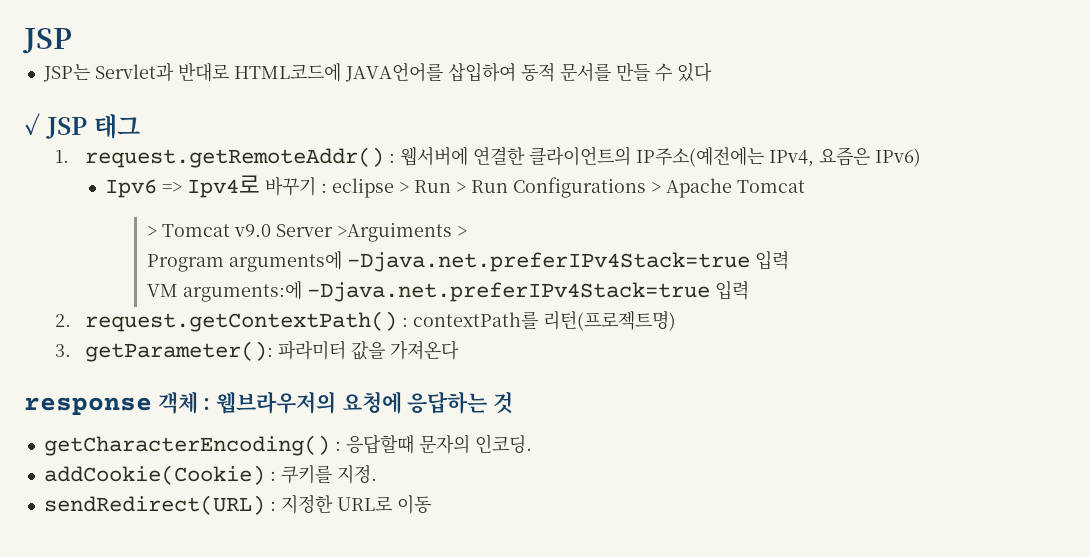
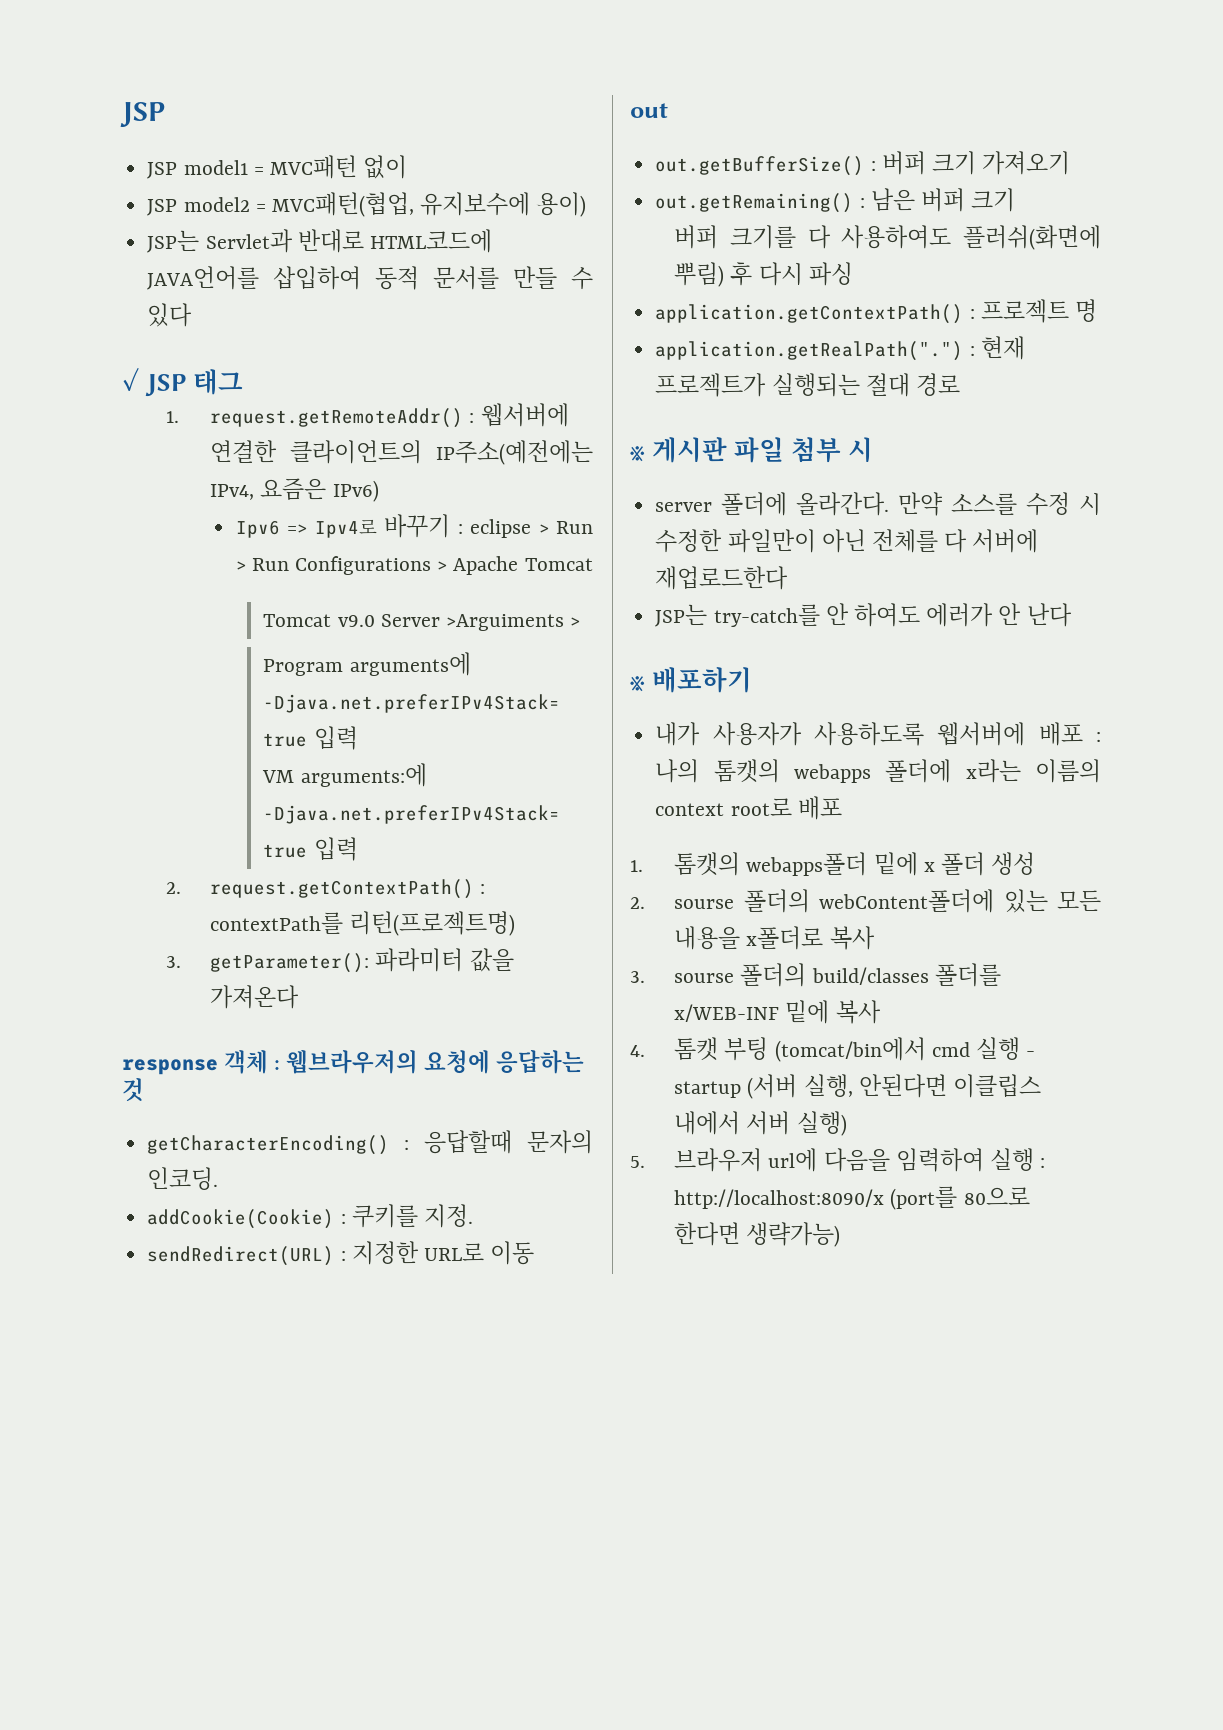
[22,28,72,54] JSP -> [120,102,165,127] [147,155,408,179] [147,192,587,217] JSP // JSP model1 = MVC패턴 없이 // JSP model2 = MVC패턴(협업, 유지보수에 용이)
[146,226,157,237] > -> (593, 564) none
(431, 504) none -> [630,103,668,118] [655,151,1071,176] [655,188,1016,213] [674,225,1101,250] [674,262,853,287] [655,299,1097,324] [655,336,1025,361] [655,373,960,397] [630,437,873,463] [655,492,1101,516] [655,529,1039,553] [655,566,789,590] [655,603,1072,627] [630,667,752,693] [655,722,1101,746] [655,759,1101,783] [655,796,842,820] [630,852,1036,876] [630,889,1101,913] [674,926,875,950] [630,963,1001,987] [674,1000,881,1024] [630,1037,1036,1062] [674,1074,1041,1099] [674,1111,847,1136] [630,1148,1046,1172] [674,1186,1030,1210] [674,1222,841,1247] // out // out.getBufferSize() : 버퍼 크기 가져오기 // out.getRemaining() : 남은 버퍼 크기 // 버퍼 크기를 다 사용하여도 플러쉬(화면에 뿌림) 후 다시 파싱 // application.getContextPath() : 프로젝트 명 // application.getRealPath(".") : 현재 프로젝트가 실행되는 절대 경로 // ※ 게시판 파일 첨부 시 // server 폴더에 올라간다. 만약 소스를 수정 시 수정한 파일만이 아닌 전체를 다 서버에 재업로드한다 // JSP는 try-catch를 안 하여도 에러가 안 난다 // ※ 배포하기 // 내가 사용자가 사용하도록 웹서버에 배포 : 나의 톰캣의 webapps 폴더에 x라는 이름의 context root로 배포 // 1. 톰캣의 webapps폴더 밑에 x 폴더 생성 // 2. sourse 폴더의 webContent폴더에 있는 모든 내용을 x폴더로 복사 // 3. sourse 폴더의 build/classes 폴더를 x/WEB-INF 밑에 복사 // 4. 톰캣 부팅 (tomcat/bin에서 cmd 실행 - startup (서버 실행, 안된다면 이클립스 내에서 서버 실행) // 5. 브라우저 url에 다음을 임력하여 실행 : http://localhost:8090/x (port를 80으로 한다면 생략가능)

